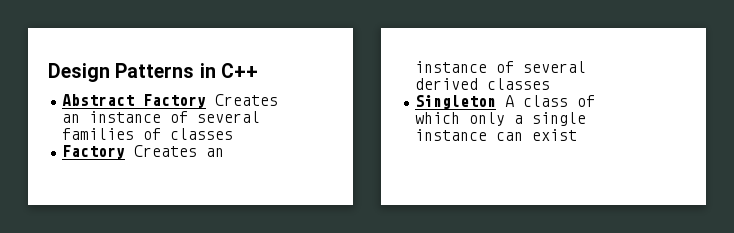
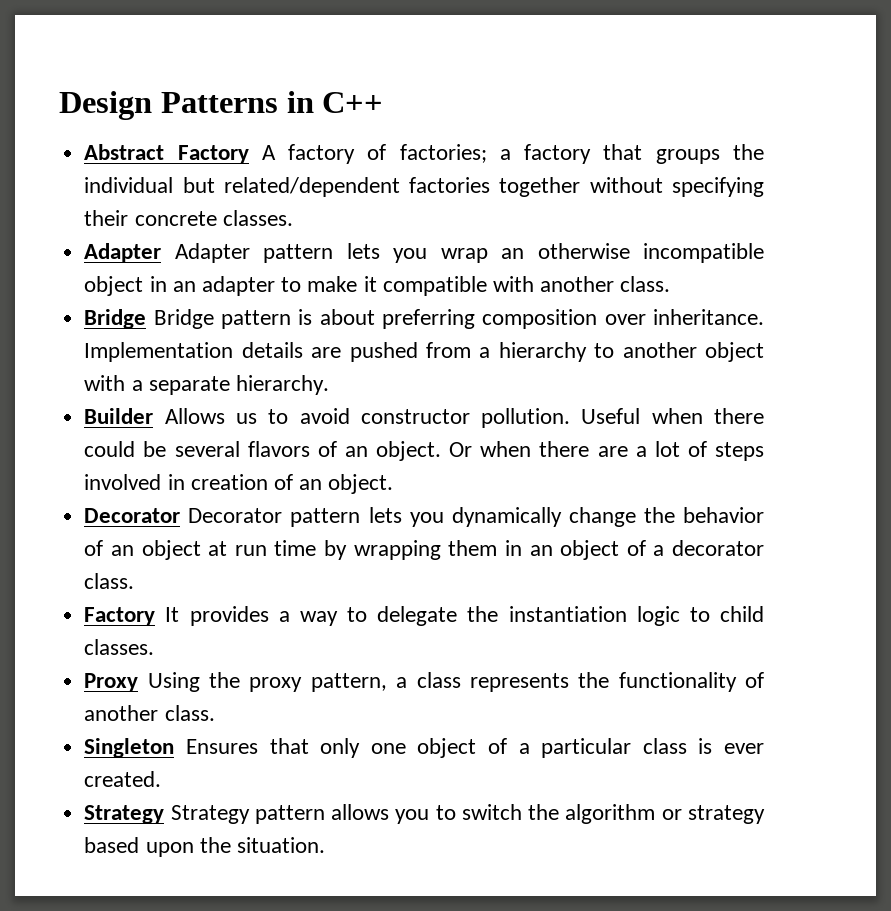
[215,94,279,106] [62,111,261,123] [62,128,234,140] [62,145,225,159] [415,61,587,73] [415,78,551,90] [415,95,596,109] [415,112,587,126] [415,129,578,141] Creates an instance of several families of classes // Factory Creates an instance of several derived classes // Singleton A class of which only a single instance can exist -> [261,144,764,164] [84,177,764,197] [84,210,293,226] [84,243,764,263] [84,276,671,296] [84,309,764,329] [84,342,765,362] [84,375,329,395] [84,408,764,428] [84,441,765,461] [84,474,394,494] [84,507,764,527] [84,540,765,560] [84,573,135,589] [84,606,764,626] [84,639,155,655] [84,672,764,692] [84,705,215,721] [84,738,765,758] [84,771,162,787] [84,804,765,824] [84,837,325,857] A factory of factories; a factory that groups the individual but related/dependent factories together without specifying their concrete classes. // Adapter Adapter pattern lets you wrap an otherwise incompatible object in an adapter to make it compatible with another class. // Bridge Bridge pattern is about preferring composition over inheritance. Implementation details are pushed from a hierarchy to another object with a separate hierarchy. // Builder Allows us to avoid constructor pollution. Useful when there could be several flavors of an object. Or when there are a lot of steps involved in creation of an object. // Decorator Decorator pattern lets you dynamically change the behavior of an object at run time by wrapping them in an object of a decorator class. // Factory It provides a way to delegate the instantiation logic to child classes. // Proxy Using the proxy pattern, a class represents the functionality of another class. // Singleton Ensures that only one object of a particular class is ever created. // Strategy Strategy pattern allows you to switch the algorithm or strategy based upon the situation.

